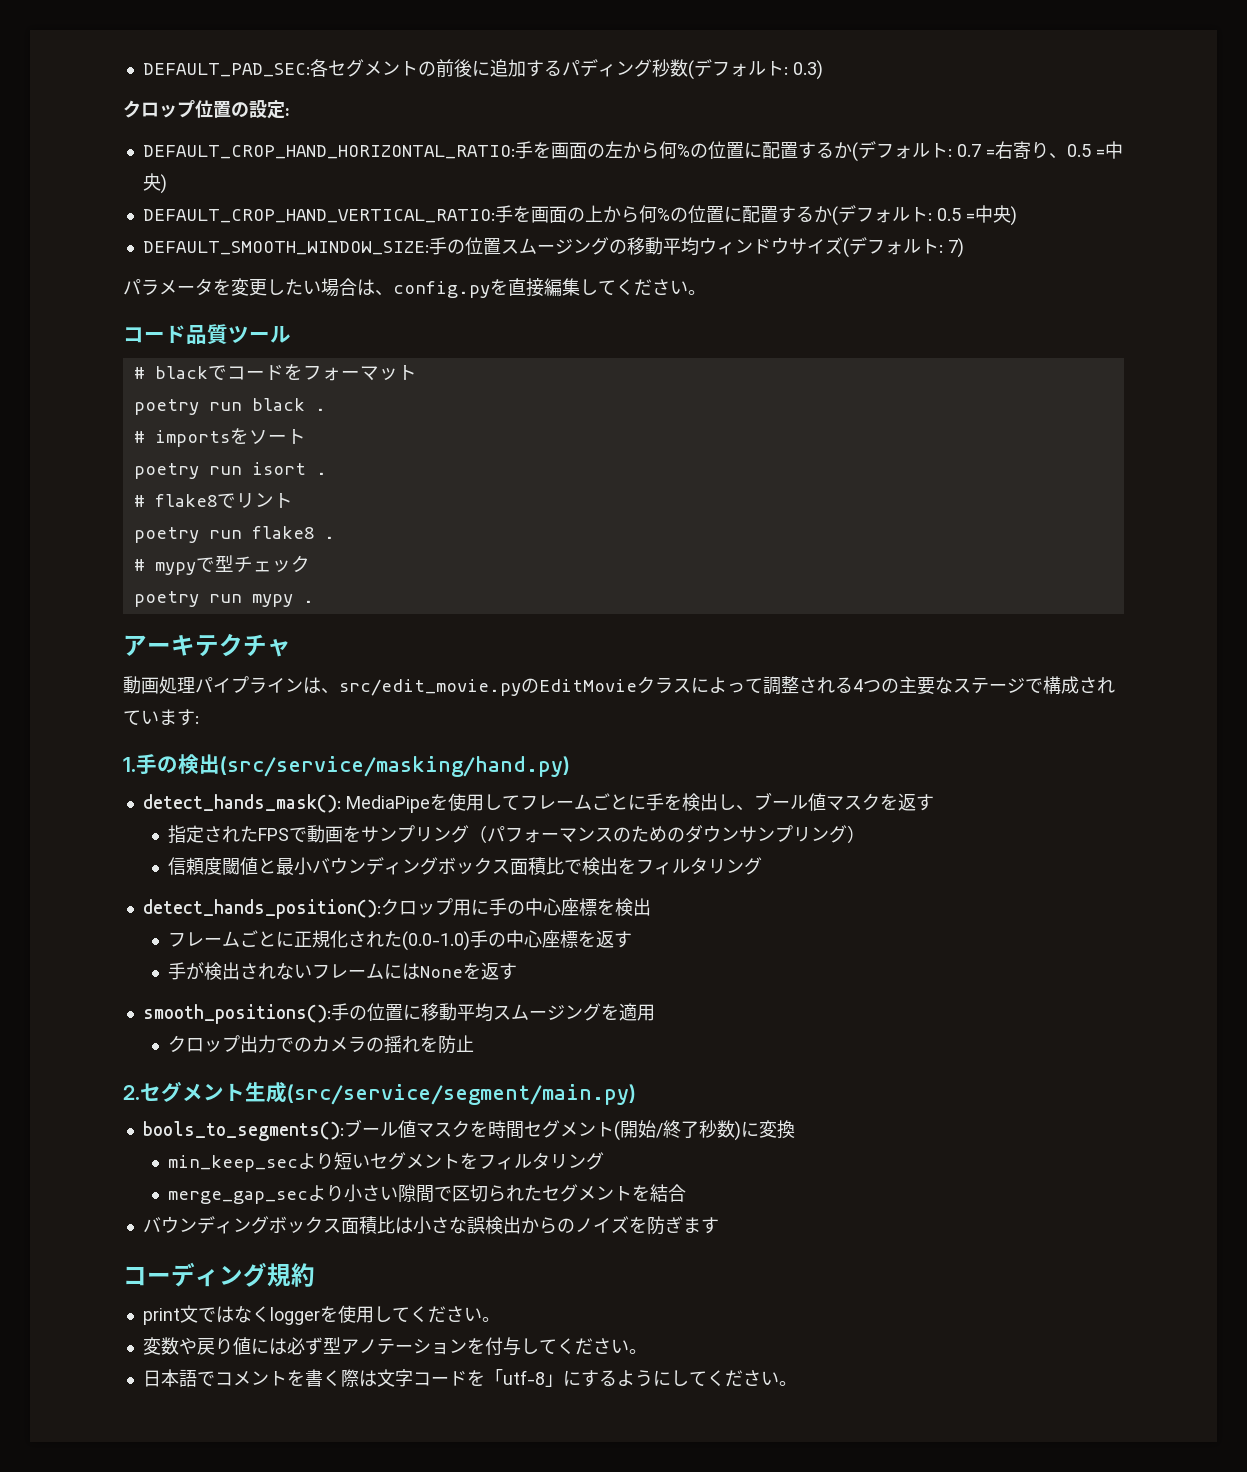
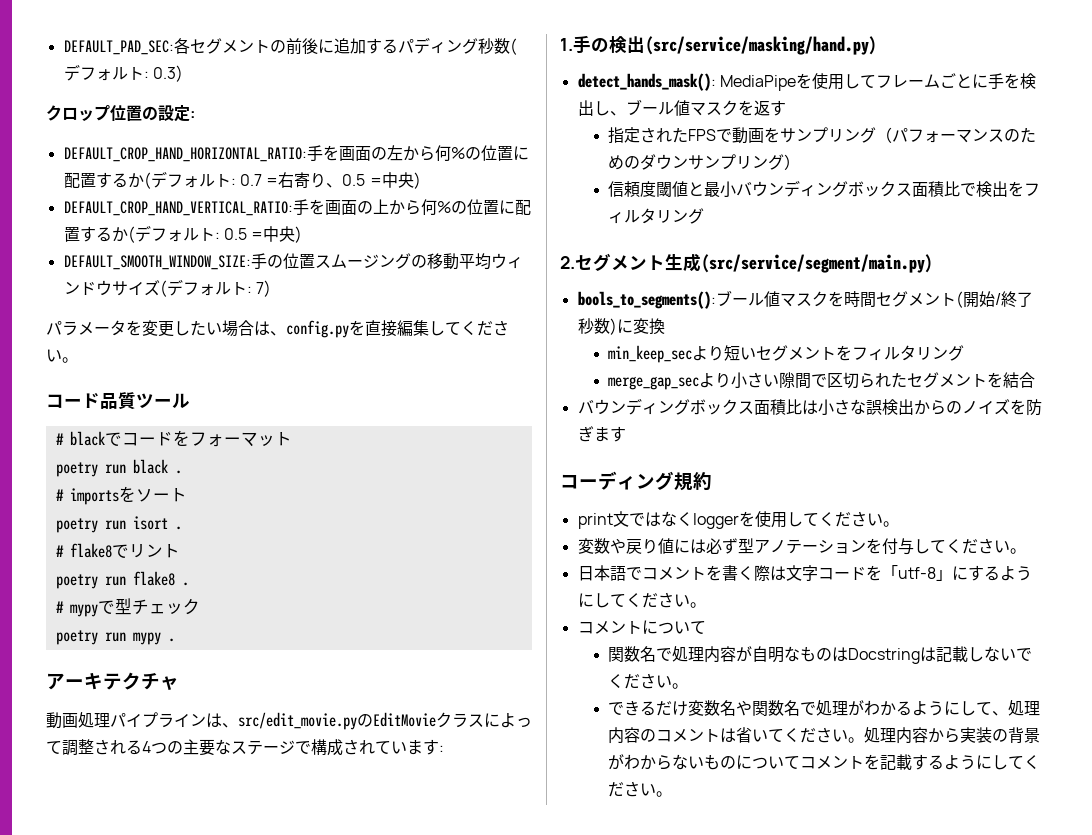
[142,898,651,919] [168,930,633,951] [168,962,518,980] [142,1003,655,1024] [168,1035,475,1054] // detect_hands_position():クロップ用に手の中心座標を検出 // フレームごとに正規化された(0.0-1.0)手の中心座標を返す // 手が検出されないフレームにはNoneを返す // smooth_positions():手の位置に移動平均スムージングを適用 // クロップ出力でのカメラの揺れを防止 -> (705, 216) none
(797, 1383) none -> [577,620,706,634] [608,646,1033,664] [608,673,689,689] [608,700,1041,716] [608,727,1041,744] [608,754,1041,770] [608,781,673,797] // コメントについて // 関数名で処理内容が自明なものはDocstringは記載しないでください。 // できるだけ変数名や関数名で処理がわかるようにして、処理内容のコメントは省いてください。処理内容から実装の背景がわからないものについてコメントを記載するようにしてください。

